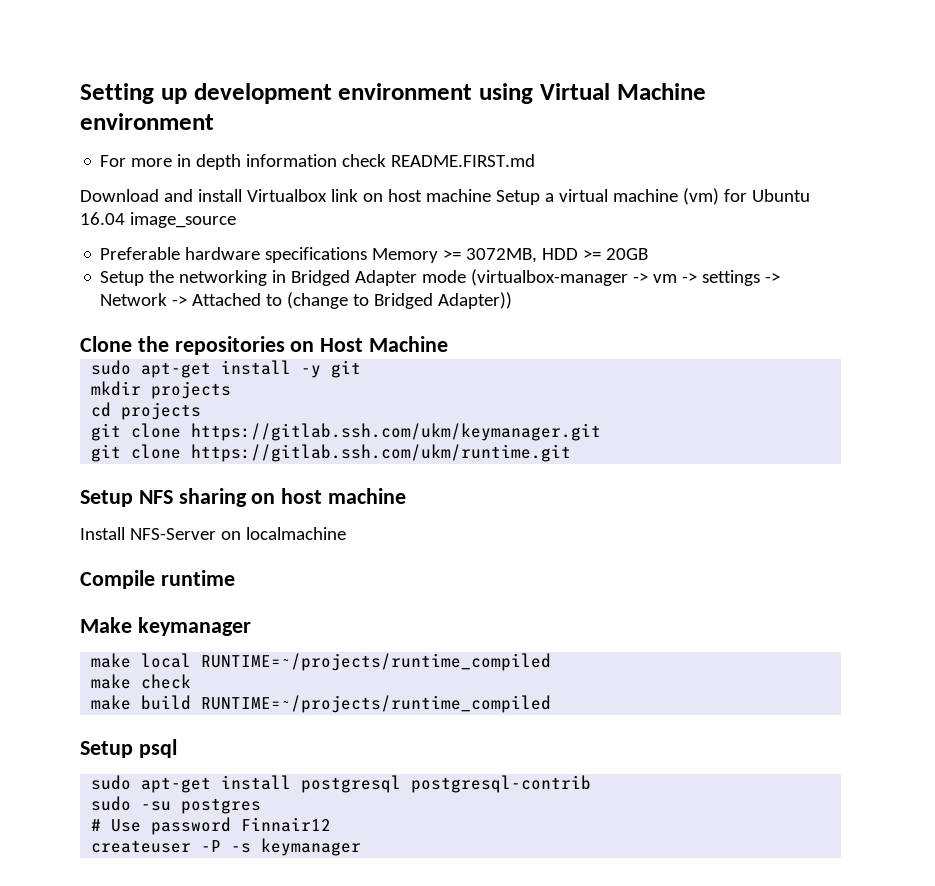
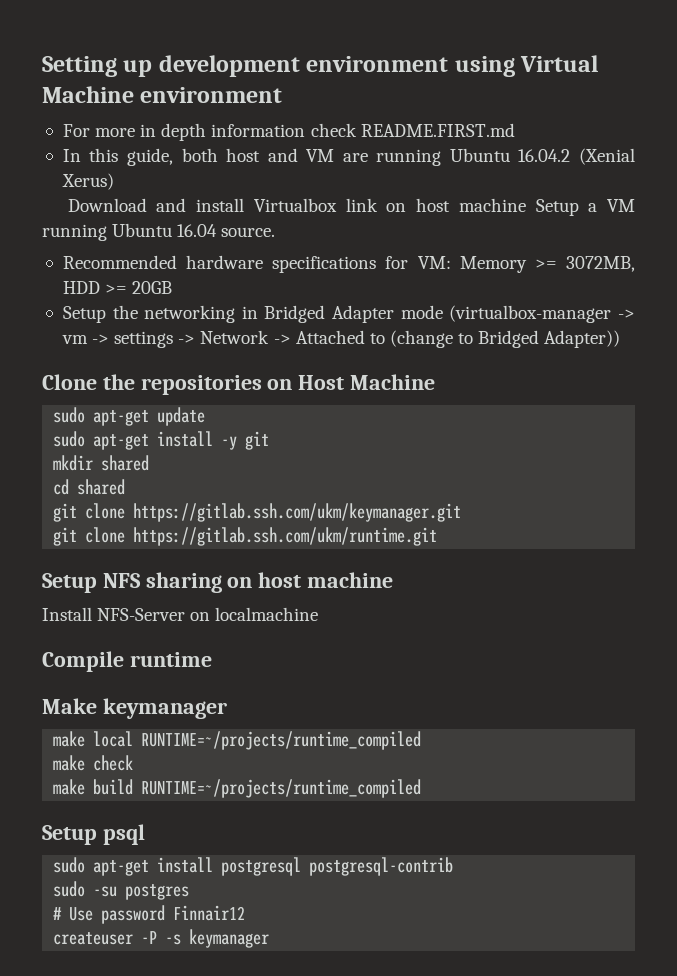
(536, 160) none -> [62,148,635,166] [61,173,114,190] // In this guide, both host and VM are running Ubuntu 16.04.2 (Xenial Xerus)
[558,188,810,205] [80,212,236,228] [100,247,368,263] virtual machine (vm) for Ubuntu 16.04 image_source // Preferable hardware specifications -> [606,199,635,212] [42,223,276,241] [62,255,451,273] VM running Ubuntu 16.04 source. // Recommended hardware specifications for VM:
(449, 344) none -> [53,407,206,426] // sudo apt-get update
[151,381,232,399] projects -> [101,455,150,471] shared
[121,402,202,420] projects -> [77,479,126,495] shared

